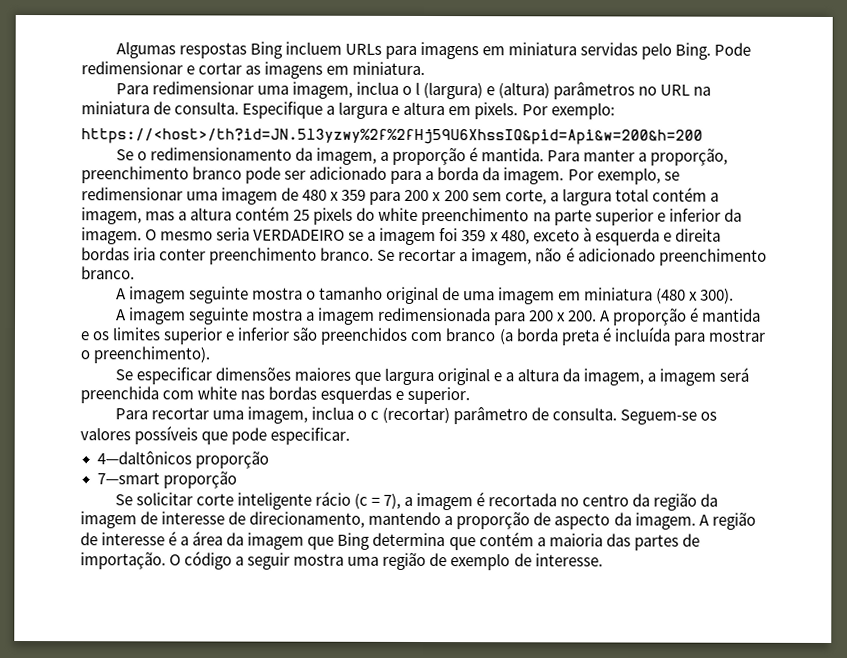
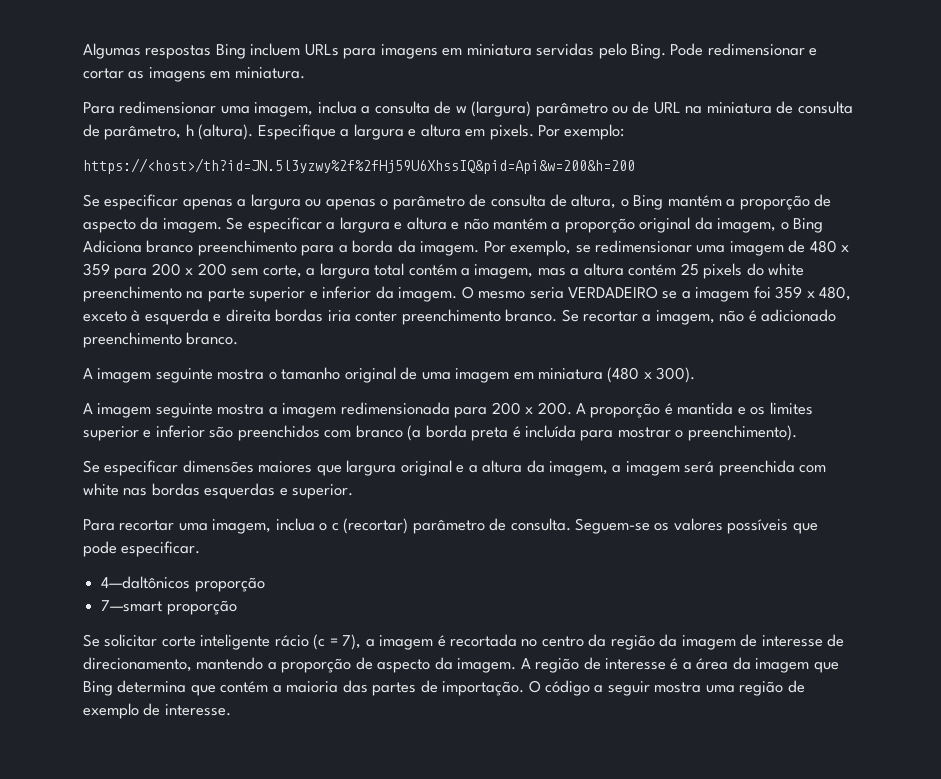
[401,81,712,100] [81,101,240,115] o l (largura) e (altura) parâmetros no URL na miniatura de consulta. -> [361,101,853,117] [83,124,254,140] a consulta de w (largura) parâmetro ou de URL na miniatura de consulta de parâmetro, h (altura).
[136,147,729,166] [81,166,388,184] o redimensionamento da imagem, a proporção é mantida. Para manter a proporção, preenchimento branco pode ser adicionado -> [104,194,832,210] [83,217,824,233] [83,240,297,256] especificar apenas a largura ou apenas o parâmetro de consulta de altura, o Bing mantém a proporção de aspecto da imagem. Se especificar a largura e altura e não mantém a proporção original da imagem, o Bing Adiciona branco preenchimento

